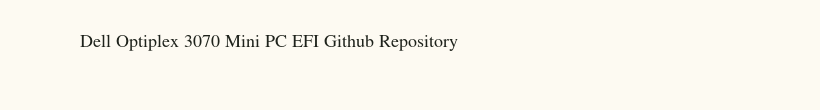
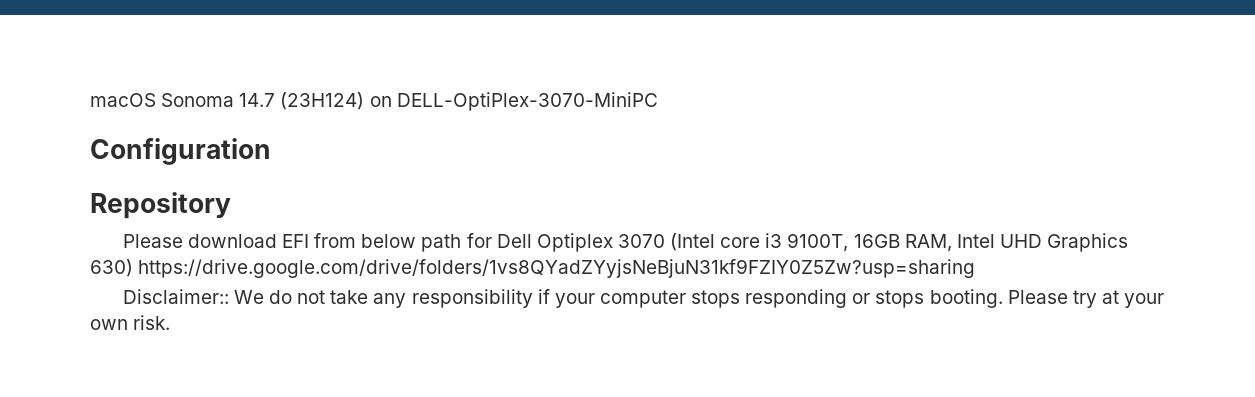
[80,34,458,51] Dell Optiplex 3070 Mini PC EFI Github Repository -> [90,92,658,111] [90,138,271,165] [90,192,231,219] [122,233,1129,252] [90,259,976,278] [122,289,1165,308] [90,315,171,330] macOS Sonoma 14.7 (23H124) on DELL-OptiPlex-3070-MiniPC // Configuration // Repository // Please download EFI from below path for Dell Optiplex 3070 (Intel core i3 9100T, 16GB RAM, Intel UHD Graphics 630) https://drive.google.com/drive/folders/1vs8QYadZYyjsNeBjuN31kf9FZIY0Z5Zw?usp=sharing // Disclaimer:: We do not take any responsibility if your computer stops responding or stops booting. Please try at your own risk.

